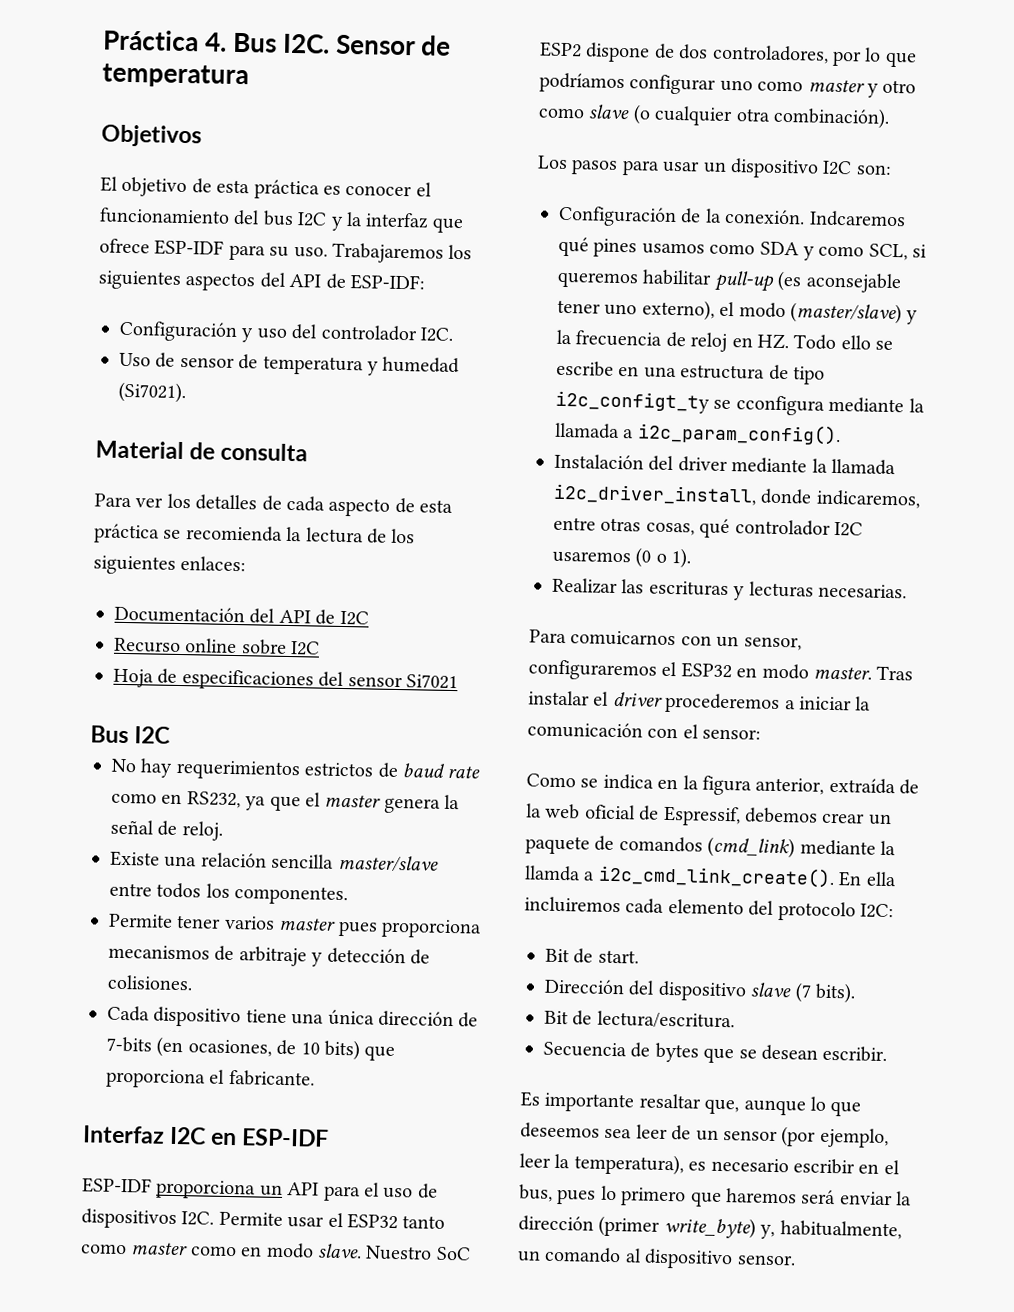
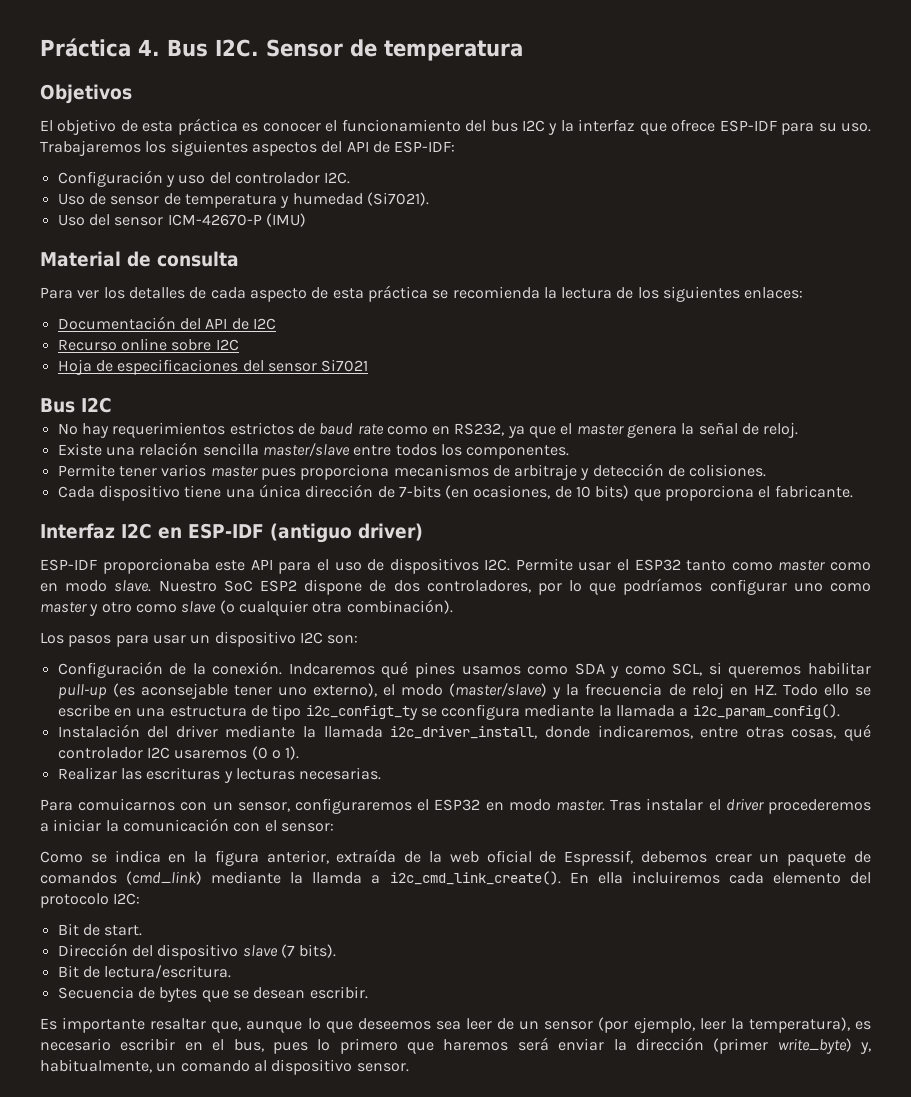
(186, 392) none -> [57,213,306,227] // Uso del sensor ICM-42670-P (IMU)
[82,1177,283,1200] // ESP-IDF proporciona un -> [270,523,423,543] [40,558,246,574] (antiguo driver) // ESP-IDF proporcionaba este

